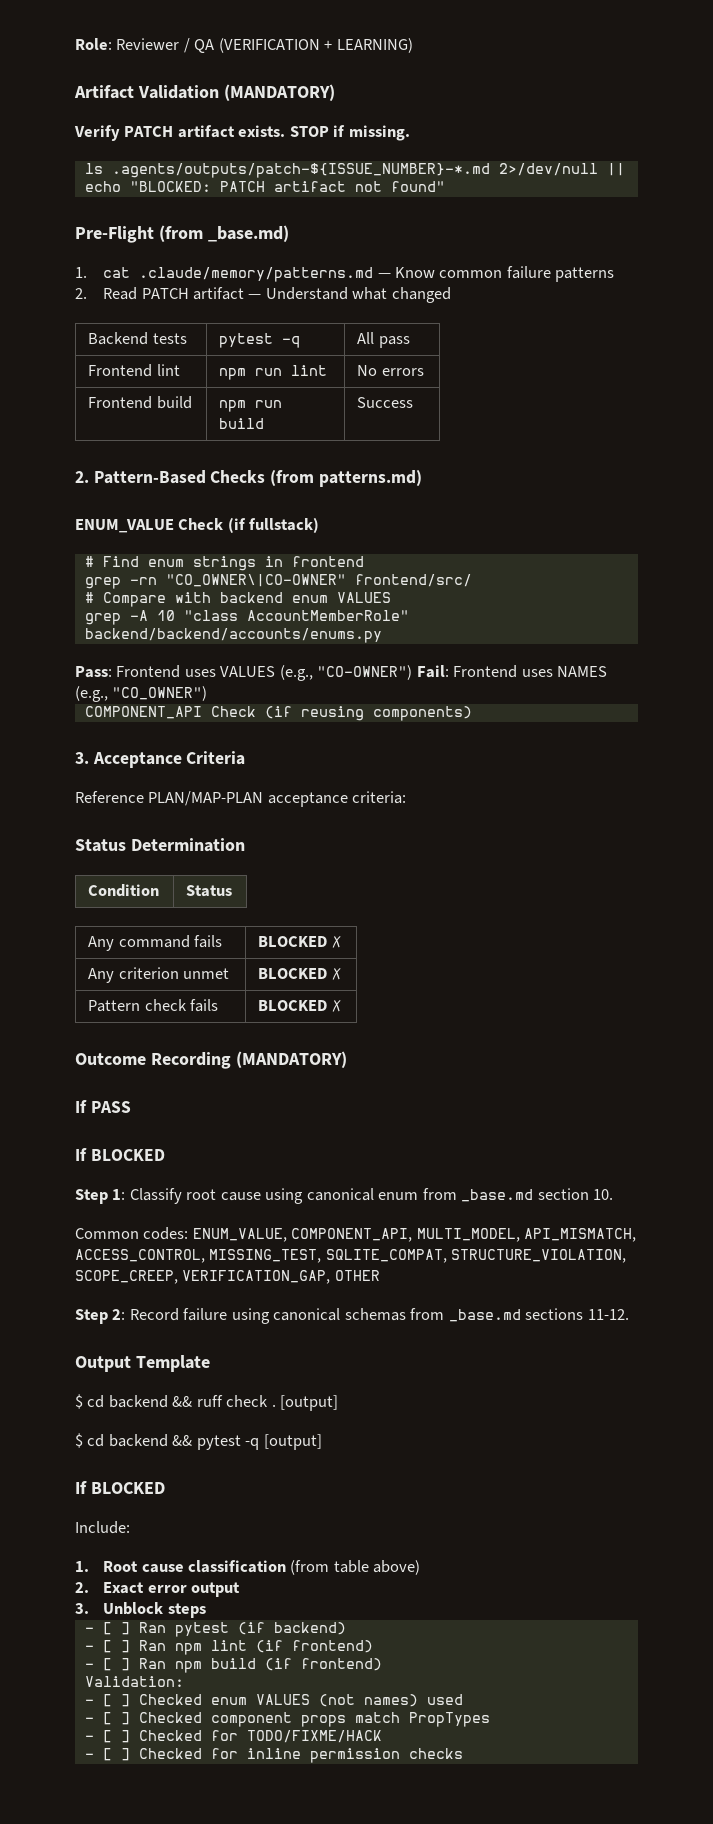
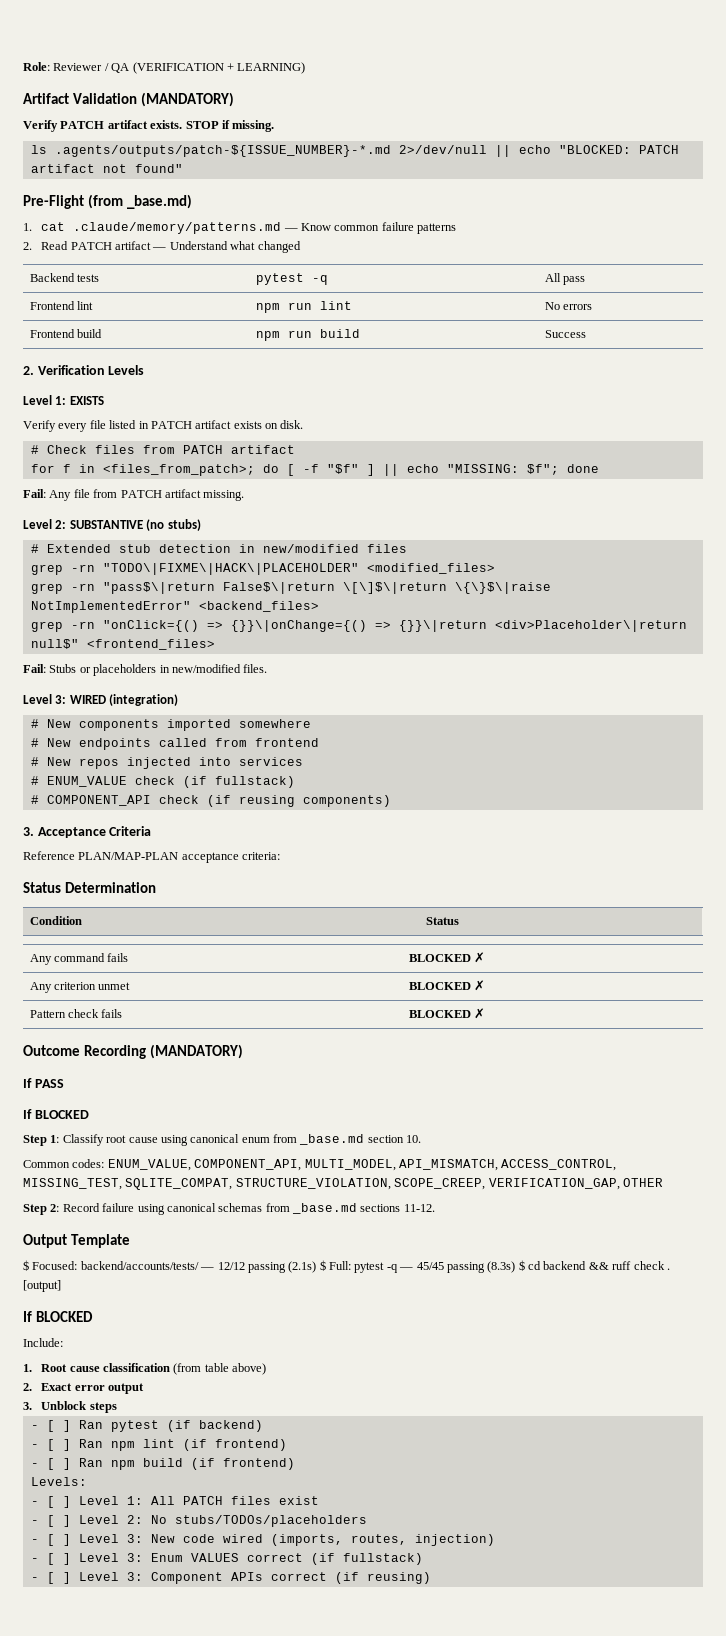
[93,470,422,487] [75,517,320,533] [84,556,364,571] [84,574,472,589] [84,592,391,607] [84,610,409,625] [84,628,382,643] [75,665,608,681] [75,686,208,702] [84,706,256,719] Pattern-Based Checks (from patterns.md) // ENUM_VALUE Check (if fullstack) // # Find enum strings in frontend // grep -rn "CO_OWNER\|CO-OWNER" frontend/src/ // # Compare with backend enum VALUES // grep -A 10 "class AccountMemberRole" backend/backend/accounts/enums.py // Pass: Frontend uses VALUES (e.g., "CO-OWNER") Fail: Frontend uses NAMES (e.g., "CO_OWNER") // COMPONENT_API Check -> [37,365,145,375] [23,395,104,405] [23,420,304,432] [30,445,295,454] [30,464,599,476] [23,489,245,501] [23,519,201,531] [30,544,407,553] [30,563,495,575] [30,582,551,594] [30,601,319,613] [30,620,687,632] [30,639,215,650] [23,664,268,676] [23,694,179,706] [30,719,311,731] [30,738,319,750] [30,757,303,769] [30,776,295,788] [30,795,199,806] Verification Levels // Level 1: EXISTS // Verify every file listed in PATCH artifact exists on disk. // # Check files from PATCH artifact // for f in <files_from_patch>; do [ -f "$f" ] || echo "MISSING: $f"; done // Fail: Any file from PATCH artifact missing. // Level 2: SUBSTANTIVE (no stubs) // # Extended stub detection in new/modified files // grep -rn "TODO\|FIXME\|HACK\|PLACEHOLDER" <modified_files> // grep -rn "pass$\|return False$\|return \[\]$\|return \{\}$\|raise NotImplementedError" <backend_files> // grep -rn "onClick={() => {}}\|onChange={() => {}}\|return <div>Placeholder\|return null$" <frontend_files> // Fail: Stubs or placeholders in new/modified files. // Level 3: WIRED (integration) // # New components imported somewhere // # New endpoints called from frontend // # New repos injected into services // # ENUM_VALUE check (if fullstack) // # COMPONENT_API check
(83, 1401) none -> [32,1260,525,1273] Focused: backend/accounts/tests/ — 12/12 passing (2.1s) $ Full: pytest -q — 45/45 passing (8.3s) $
[75,1433,322,1450] // $ cd backend && pytest -q [output] -> (61, 1286) none
[84,1676,184,1687] [84,1694,463,1707] [84,1712,490,1727] [84,1730,382,1743] [84,1748,463,1763] Validation: // - [ ] Checked enum VALUES (not names) used // - [ ] Checked component props match PropTypes // - [ ] Checked for TODO/FIXME/HACK // - [ ] Checked for inline permission checks -> [30,1477,87,1486] [30,1496,319,1508] [30,1515,367,1527] [30,1534,495,1546] [30,1553,423,1565] [30,1572,431,1584] Levels: // - [ ] Level 1: All PATCH files exist // - [ ] Level 2: No stubs/TODOs/placeholders // - [ ] Level 3: New code wired (imports, routes, injection) // - [ ] Level 3: Enum VALUES correct (if fullstack) // - [ ] Level 3: Component APIs correct (if reusing)

